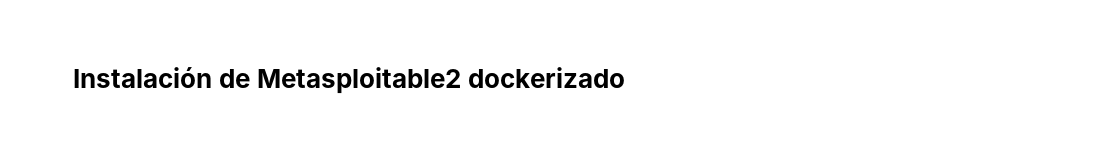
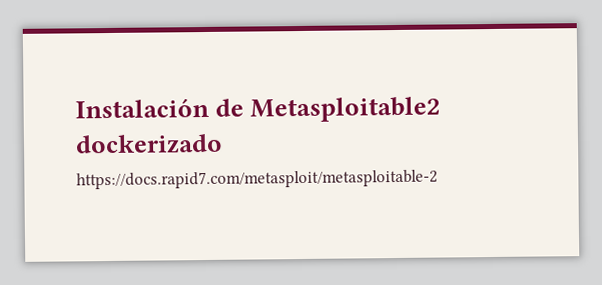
(626, 77) none -> [76,169,438,190] // https://docs.rapid7.com/metasploit/metasploitable-2

